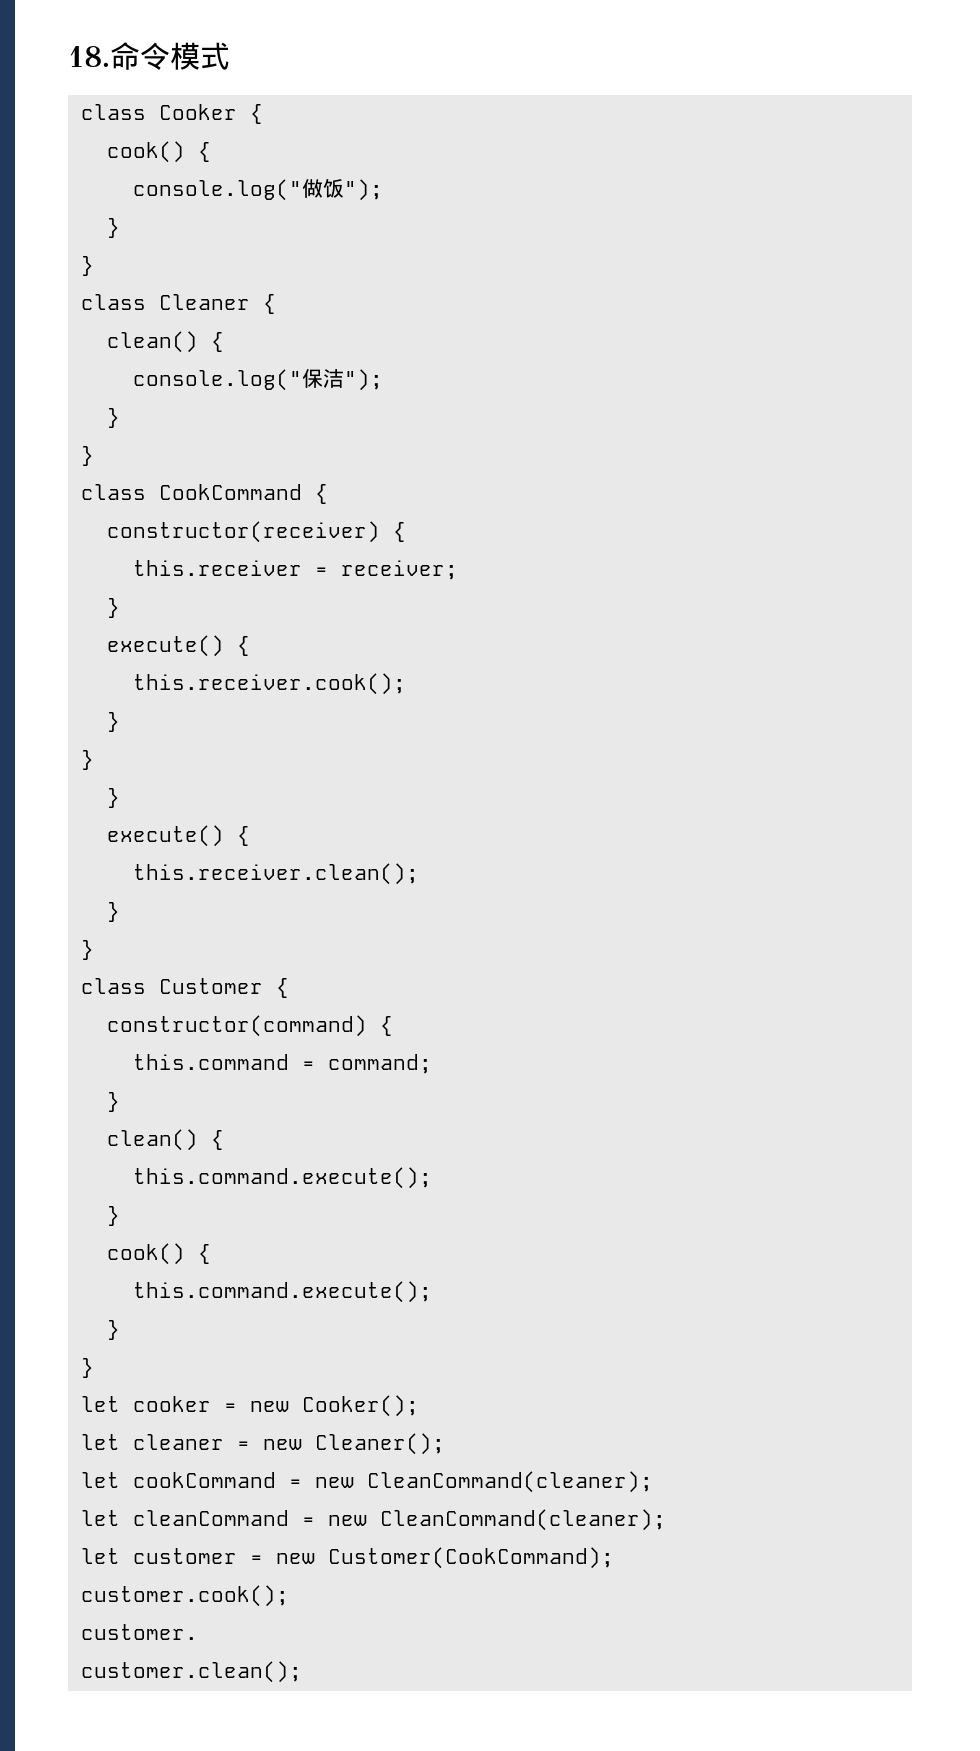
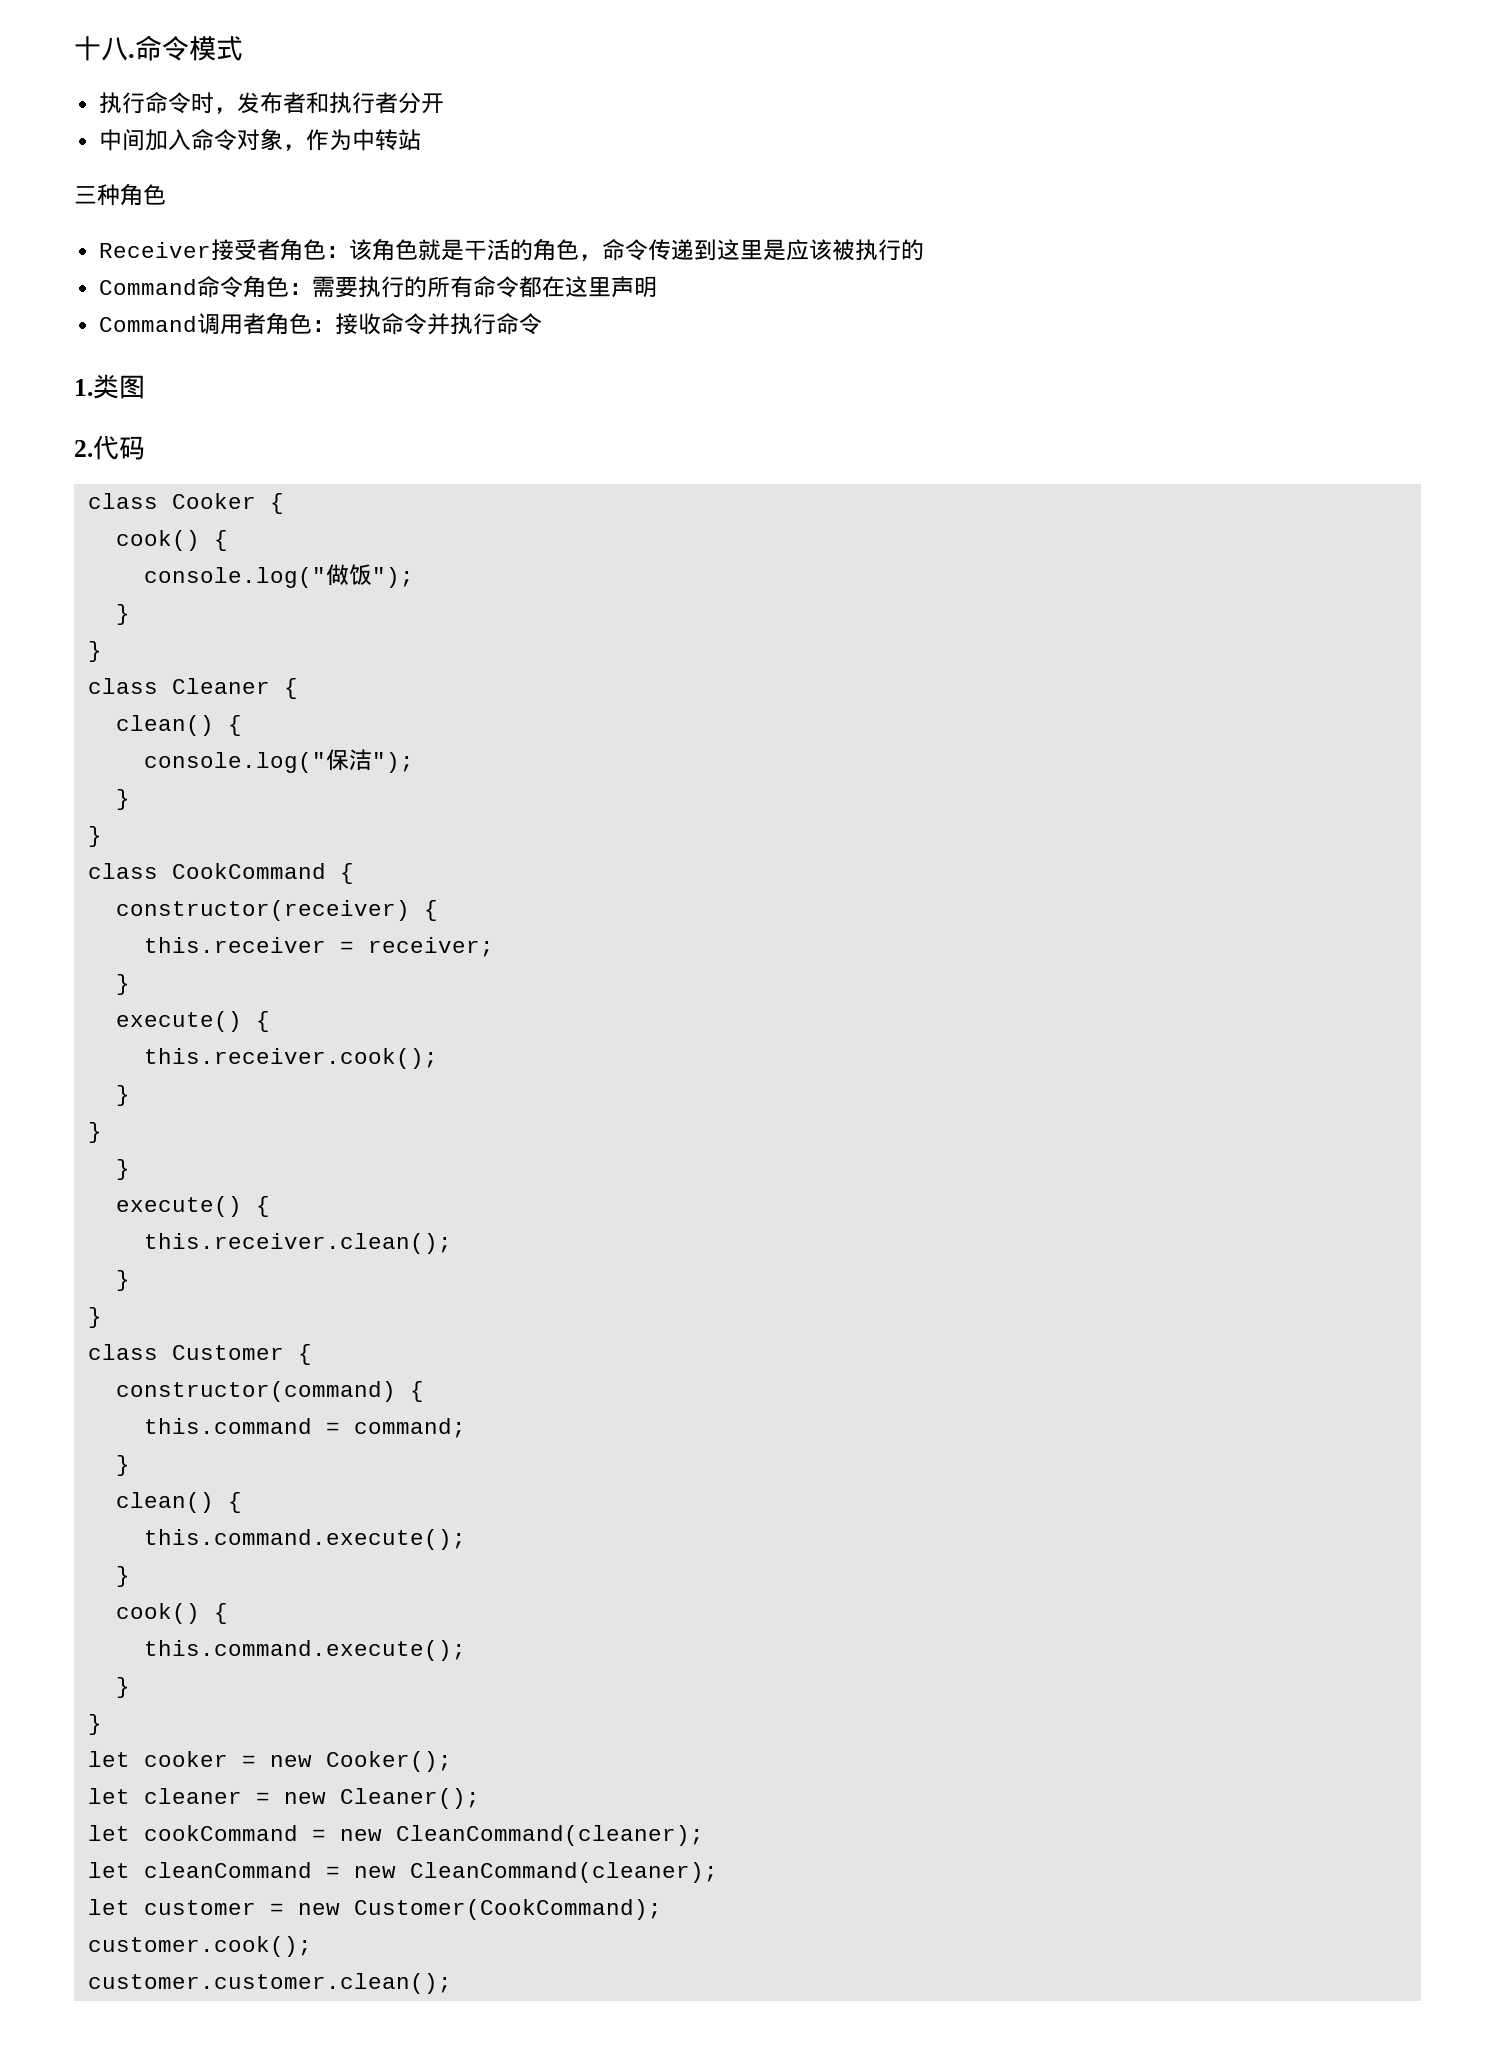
[68,46,110,67] 18. -> [74,36,135,61] 十八.
(230, 56) none -> [99,92,445,114] [99,128,422,151] [74,183,166,206] [99,238,925,261] [99,275,658,298] [99,312,543,335] [74,374,145,399] [74,435,145,460] // 执行命令时，发布者和执行者分开 // 中间加入命令对象，作为中转站 // 三种角色 // Receiver接受者角色：该角色就是干活的角色，命令传递到这里是应该被执行的 // Command命令角色：需要执行的所有命令都在这里声明 // Command调用者角色：接收命令并执行命令 // 1.类图 // 2.代码
[80,1624,198,1640] [80,1661,302,1683] customer. // customer.clean(); -> [87,1973,452,1994] customer.customer.clean();

